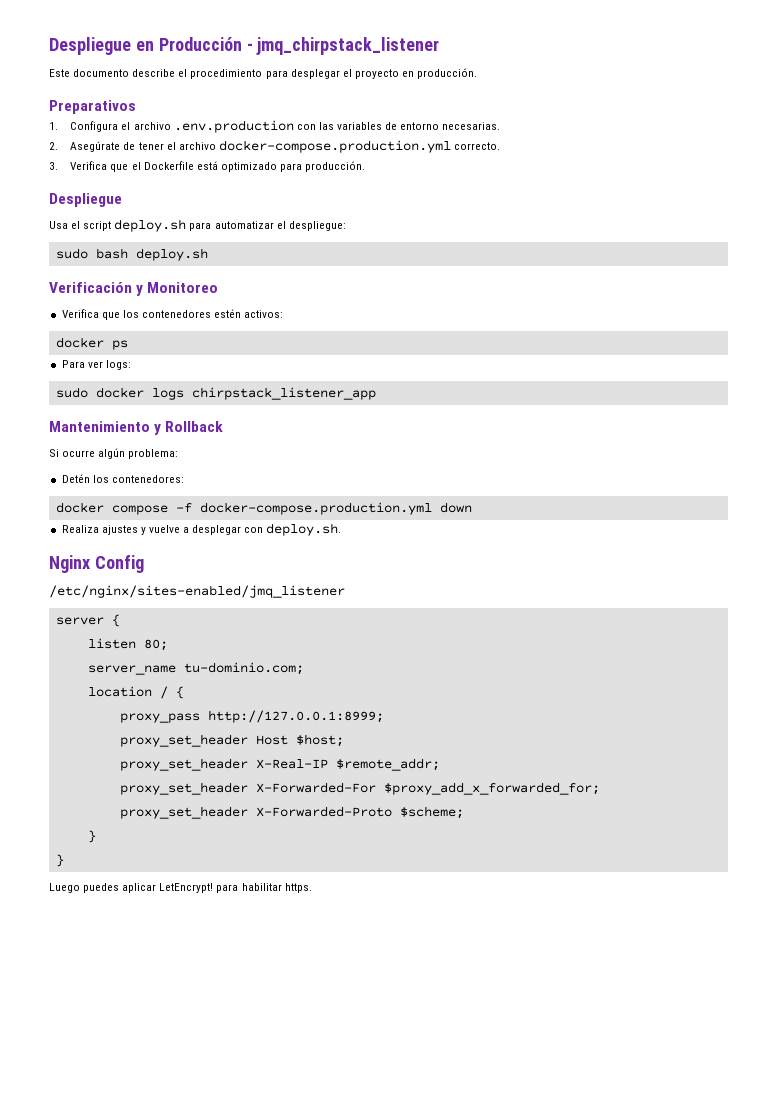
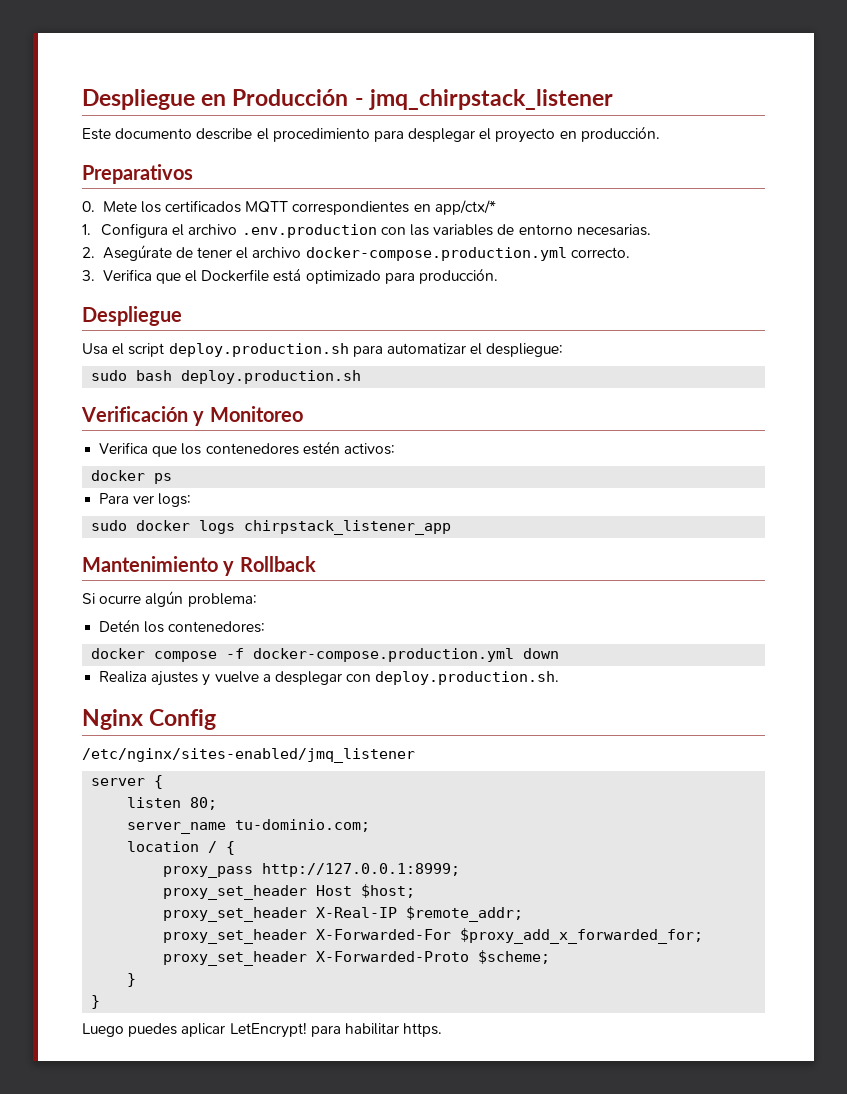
(136, 107) none -> [82,200,496,215] // 0. Mete los certificados MQTT correspondientes en app/ctx/*
[114,219,187,232] deploy.sh -> [168,343,349,357] deploy.production.sh
[135,248,208,261] deploy.sh -> [181,370,362,384] deploy.production.sh
[266,523,342,536] deploy.sh. -> [375,671,560,685] deploy.production.sh.

